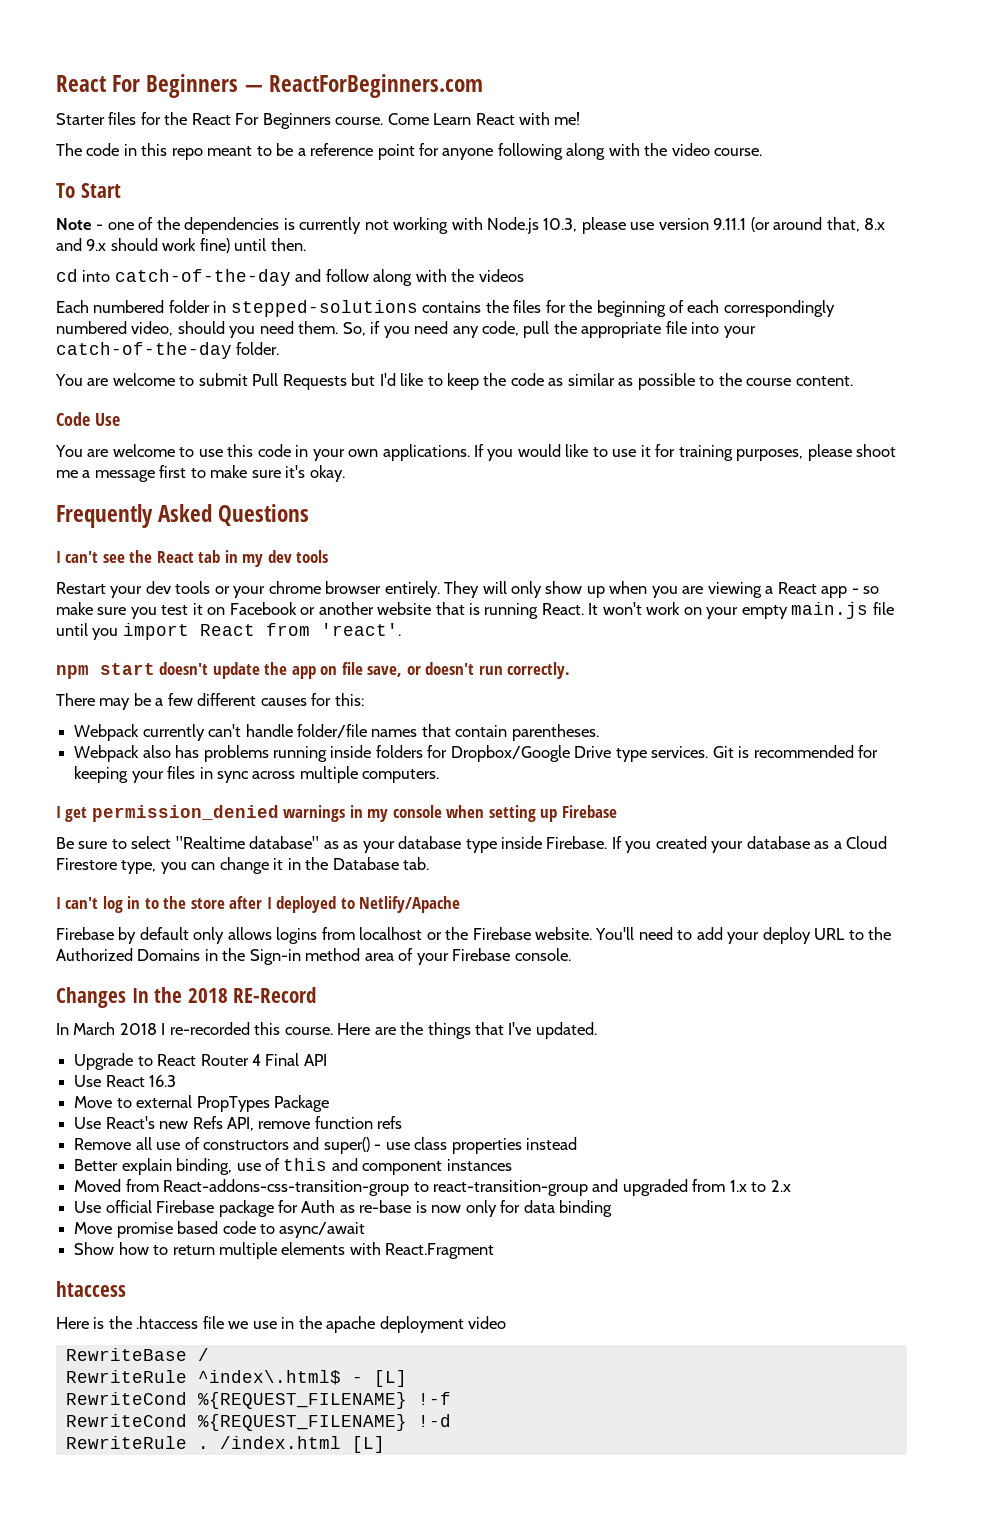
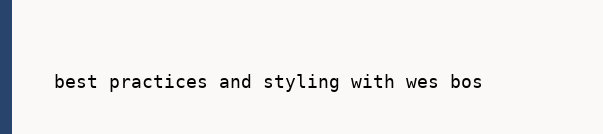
[56,74,483,98] [56,112,581,129] [56,143,763,160] [56,183,121,198] [56,217,886,234] [56,238,306,253] [56,269,524,286] [56,300,835,317] [56,321,756,338] [56,342,280,359] [55,373,853,390] [56,412,120,426] [55,444,896,461] [56,465,345,482] [56,504,310,528] [56,550,329,567] [56,581,880,598] [56,602,894,619] [56,623,401,640] [56,662,571,679] [56,693,364,710] [74,724,599,741] [74,745,878,762] [74,766,440,783] [56,805,617,822] [56,836,888,853] [56,857,430,874] [56,896,461,913] [56,927,892,944] [56,948,571,965] [56,987,317,1008] [56,1022,597,1039] [74,1053,327,1070] [74,1075,177,1087] [74,1095,329,1112] [74,1116,403,1131] [74,1137,578,1154] [74,1158,512,1175] [74,1179,791,1196] [74,1200,613,1217] [74,1221,366,1238] [74,1242,495,1259] [56,1281,126,1297] [56,1316,507,1333] [65,1348,209,1361] [65,1370,407,1387] [65,1392,451,1409] [65,1414,451,1431] [65,1436,385,1453] React For Beginners — ReactForBeginners.com // Starter files for the React For Beginners course. Come Learn React with me! // The code in this repo meant to be a reference point for anyone following along with the video course. // To Start // Note - one of the dependencies is currently not working with Node.js 10.3, please use version 9.11.1 (or around that, 8.x and 9.x should work fine) until then. // cd into catch-of-the-day and follow along with the videos // Each numbered folder in stepped-solutions contains the files for the beginning of each correspondingly numbered video, should you need them. So, if you need any code, pull the appropriate file into your catch-of-the-day folder. // You are welcome to submit Pull Requests but I'd like to keep the code as similar as possible to the course content. // Code Use // You are welcome to use this code in your own applications. If you would like to use it for training purposes, please shoot me a message first to make sure it's okay. // Frequently Asked Questions // I can't see the React tab in my dev tools // Restart your dev tools or your chrome browser entirely. They will only show up when you are viewing a React app - so make sure you test it on Facebook or another website that is running React. It won't work on your empty main.js file until you import React from 'react'. // npm start doesn't update the app on file save, or doesn't run correctly. // There may be a few different causes for this: // Webpack currently can't handle folder/file names that contain parentheses. // Webpack also has problems running inside folders for Dropbox/Google Drive type services. Git is recommended for keeping your files in sync across multiple computers. // I get permission_denied warnings in my console when setting up Firebase // Be sure to select "Realtime database" as as your database type inside Firebase. If you created your database as a Cloud Firestore type, you can change it in the Database tab. // I can't log in to the store after I deployed to Netlify/Apache // Firebase by default only allows logins from localhost or the Firebase website. You'll need to add your deploy URL to the Authorized Domains in the Sign-in method area of your Firebase console. // Changes In the 2018 RE-Record // In March 2018 I re-recorded this course. Here are the things that I've updated. // Upgrade to React Router 4 Final API // Use React 16.3 // Move to external PropTypes Package // Use React's new Refs API, remove function refs // Remove all use of constructors and super() - use class properties instead // Better explain binding, use of this and component instances // Moved from React-addons-css-transition-group to react-transition-group and upgraded from 1.x to 2.x // Use official Firebase package for Auth as re-base is now only for data binding // Move promise based code to async/await // Show how to return multiple elements with React.Fragment // htaccess // Here is the .htaccess file we use in the apache deployment video // RewriteBase / // RewriteRule ^index\.html$ - [L] // RewriteCond %{REQUEST_FILENAME} !-f // RewriteCond %{REQUEST_FILENAME} !-d // RewriteRule . /index.html [L] -> [54,74,483,92] best practices and styling with wes bos

